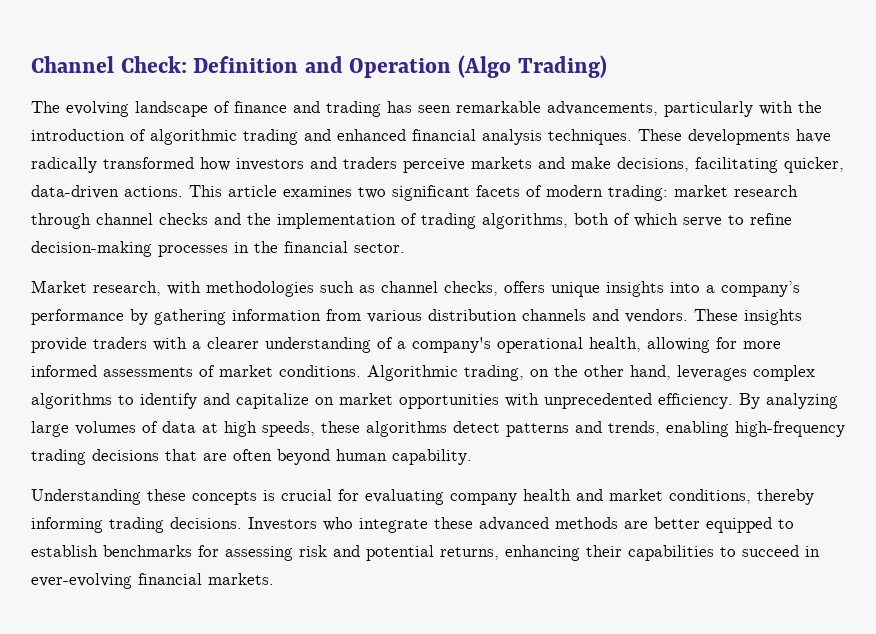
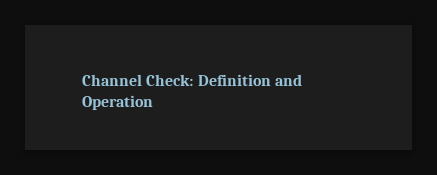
[458,55,607,78] [31,101,822,117] [31,129,831,145] [31,157,844,173] [31,185,798,201] [31,213,792,229] [31,241,405,257] [31,280,800,297] [31,309,802,325] [31,337,781,353] [31,365,815,381] [31,393,838,409] [31,421,845,437] [31,449,472,465] [31,489,814,505] [31,517,794,533] [31,545,820,561] [31,573,274,589] (Algo Trading) // The evolving landscape of finance and trading has seen remarkable advancements, particularly with the introduction of algorithmic trading and enhanced financial analysis techniques. These developments have radically transformed how investors and traders perceive markets and make decisions, facilitating quicker, data-driven actions. This article examines two significant facets of modern trading: market research through channel checks and the implementation of trading algorithms, both of which serve to refine decision-making processes in the financial sector. // Market research, with methodologies such as channel checks, offers unique insights into a company’s performance by gathering information from various distribution channels and vendors. These insights provide traders with a clearer understanding of a company's operational health, allowing for more informed assessments of market conditions. Algorithmic trading, on the other hand, leverages complex algorithms to identify and capitalize on market opportunities with unprecedented efficiency. By analyzing large volumes of data at high speeds, these algorithms detect patterns and trends, enabling high-frequency trading decisions that are often beyond human capability. // Understanding these concepts is crucial for evaluating company health and market conditions, thereby informing trading decisions. Investors who integrate these advanced methods are better equipped to establish benchmarks for assessing risk and potential returns, enhancing their capabilities to succeed in ever-evolving financial markets. -> (153, 102) none

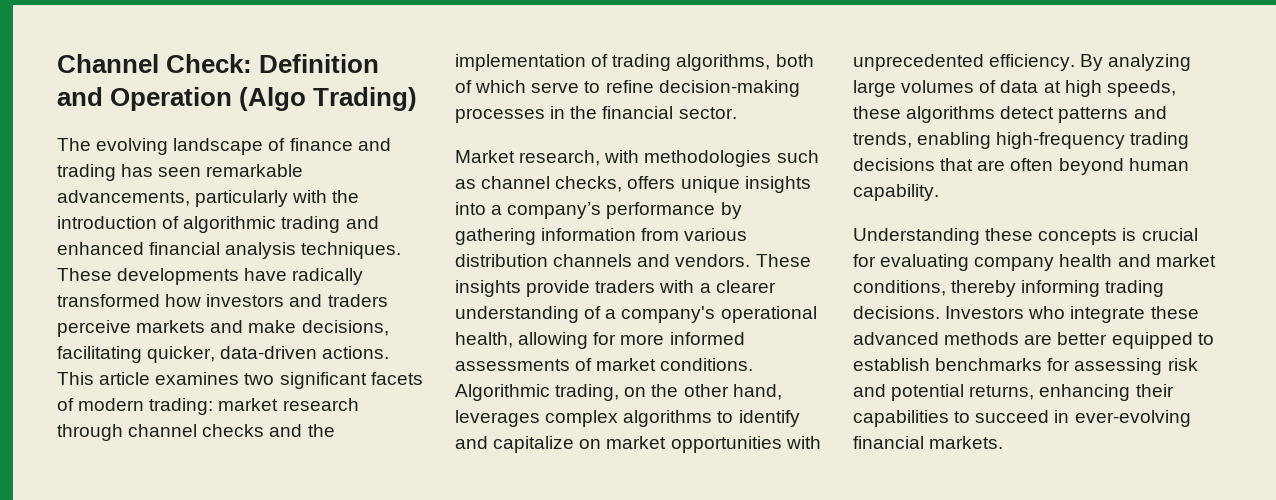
(153, 102) none -> [239,87,418,111] [57,138,391,155] [57,164,304,181] [57,190,360,207] [57,216,379,233] [57,242,402,259] [57,268,364,285] [57,294,388,307] [57,320,389,337] [57,346,390,363] [57,372,423,389] [57,398,359,415] [57,424,335,441] [455,54,814,71] [455,80,800,97] [455,106,737,123] [455,150,819,167] [455,176,811,193] [455,202,742,219] [455,228,748,245] [455,254,811,267] [455,280,776,297] [455,306,817,323] [455,332,745,349] [455,358,754,371] [455,384,782,401] [455,410,800,427] [455,436,821,453] [853,54,1192,71] [853,80,1176,97] [853,106,1167,123] [853,132,1190,149] [853,158,1189,175] [853,184,939,201] [853,228,1198,245] [853,254,1216,271] [853,280,1165,297] [853,306,1199,323] [853,332,1214,349] [853,358,1198,375] [853,384,1174,401] [853,410,1191,427] [853,436,1004,449] (Algo Trading) // The evolving landscape of finance and trading has seen remarkable advancements, particularly with the introduction of algorithmic trading and enhanced financial analysis techniques. These developments have radically transformed how investors and traders perceive markets and make decisions, facilitating quicker, data-driven actions. This article examines two significant facets of modern trading: market research through channel checks and the implementation of trading algorithms, both of which serve to refine decision-making processes in the financial sector. // Market research, with methodologies such as channel checks, offers unique insights into a company’s performance by gathering information from various distribution channels and vendors. These insights provide traders with a clearer understanding of a company's operational health, allowing for more informed assessments of market conditions. Algorithmic trading, on the other hand, leverages complex algorithms to identify and capitalize on market opportunities with unprecedented efficiency. By analyzing large volumes of data at high speeds, these algorithms detect patterns and trends, enabling high-frequency trading decisions that are often beyond human capability. // Understanding these concepts is crucial for evaluating company health and market conditions, thereby informing trading decisions. Investors who integrate these advanced methods are better equipped to establish benchmarks for assessing risk and potential returns, enhancing their capabilities to succeed in ever-evolving financial markets.

